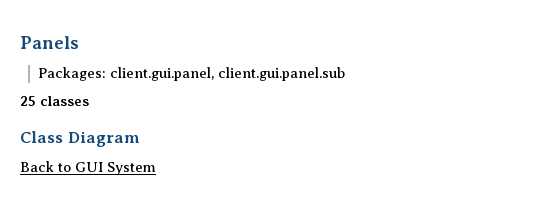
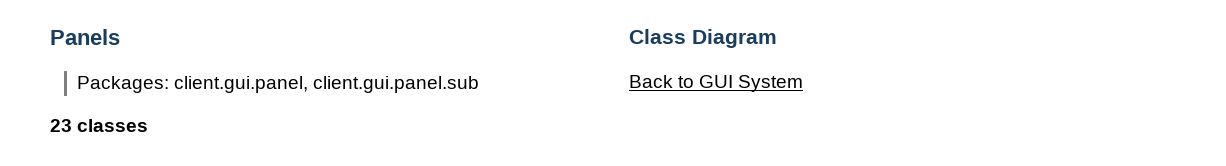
[20,96,36,106] 25 -> [50,119,72,132] 23

